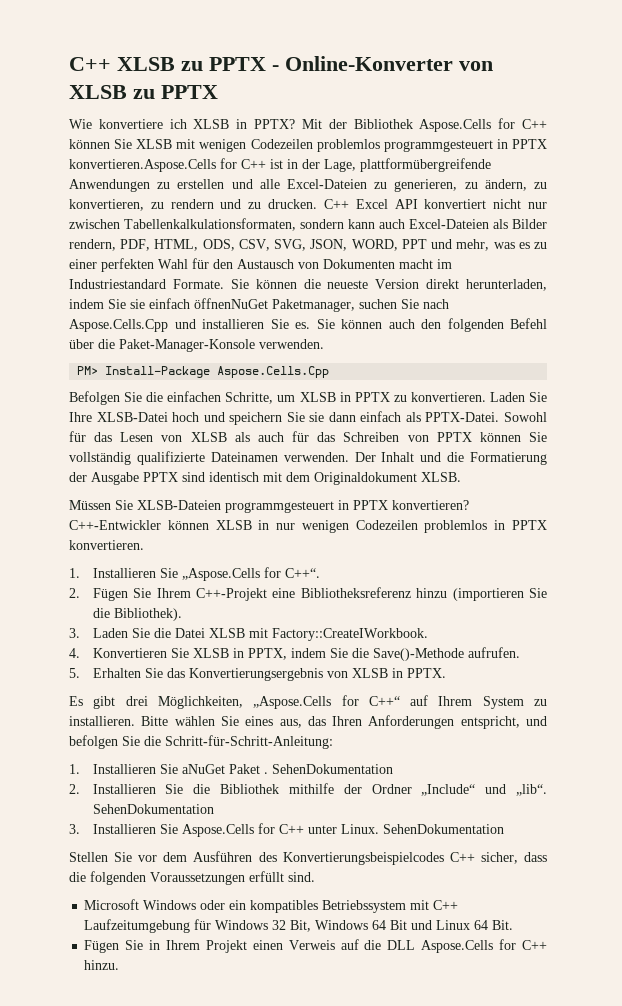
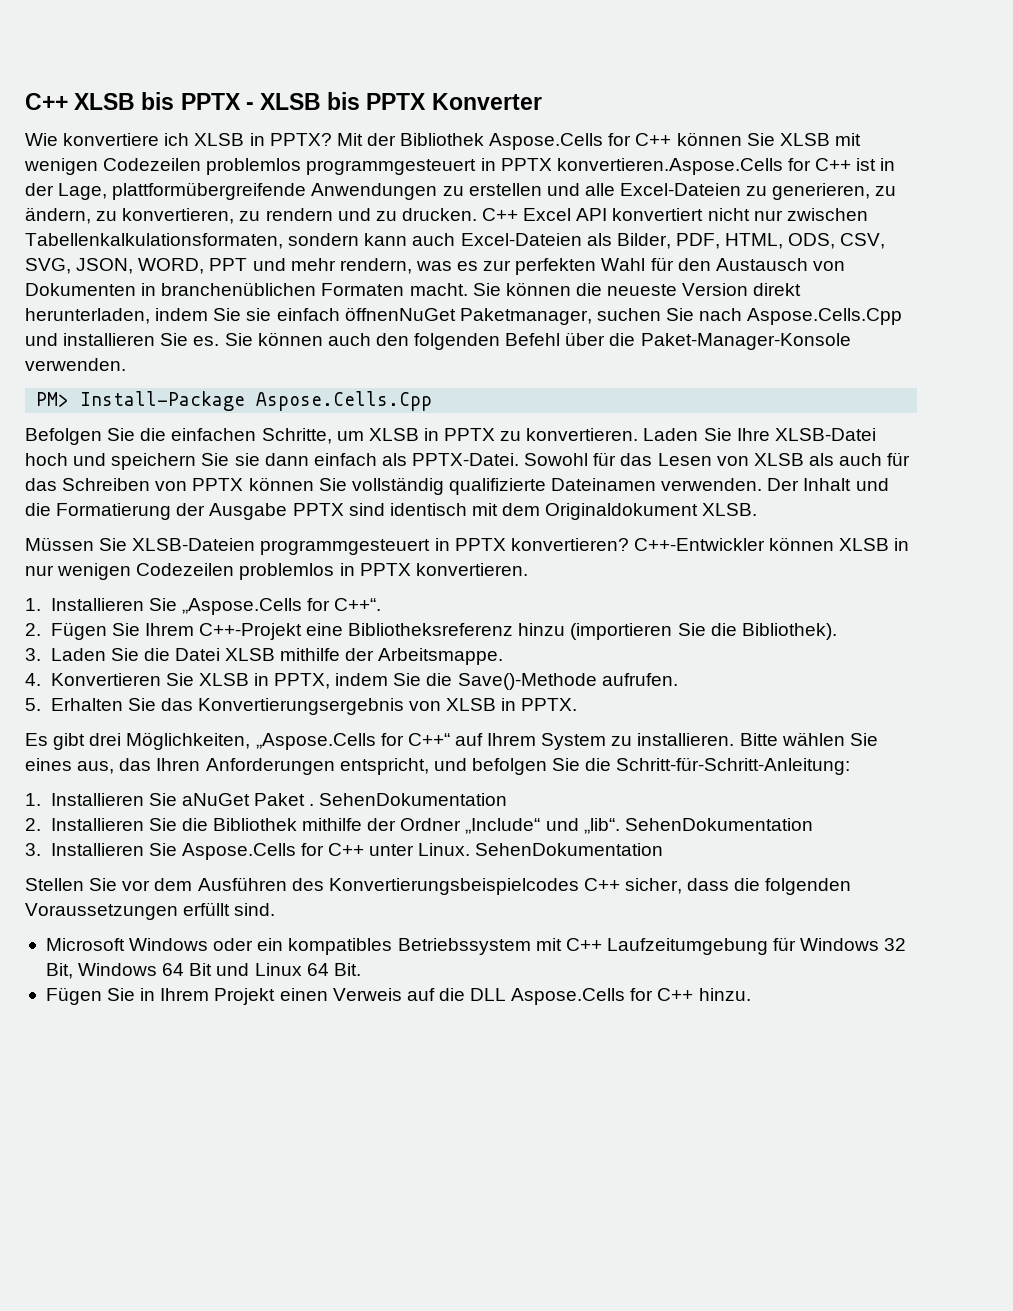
[181,61,203,71] zu -> [141,92,175,110] bis
[285,56,493,71] [69,85,218,99] Online-Konverter von XLSB zu PPTX -> [260,92,542,110] XLSB bis PPTX Konverter
[512,219,547,229] [69,239,116,251] Bilder rendern, -> [616,233,671,249] Bilder,
[456,239,547,251] [69,259,97,269] mehr, was es zu einer -> [290,258,512,274] mehr rendern, was es zur
[399,259,452,269] [69,279,224,289] macht im Industriestandard Formate. -> [141,282,468,296] in branchenüblichen Formaten macht.
[248,628,428,641] mit Factory::CreateIWorkbook. -> [280,648,504,665] mithilfe der Arbeitsmappe.

